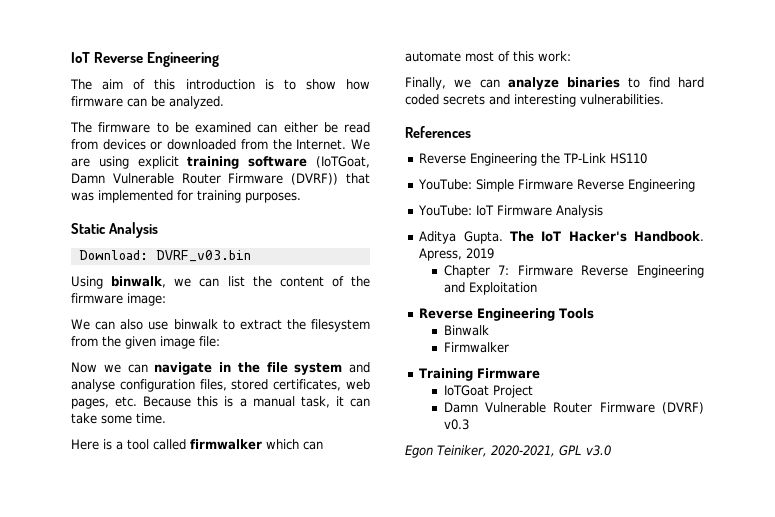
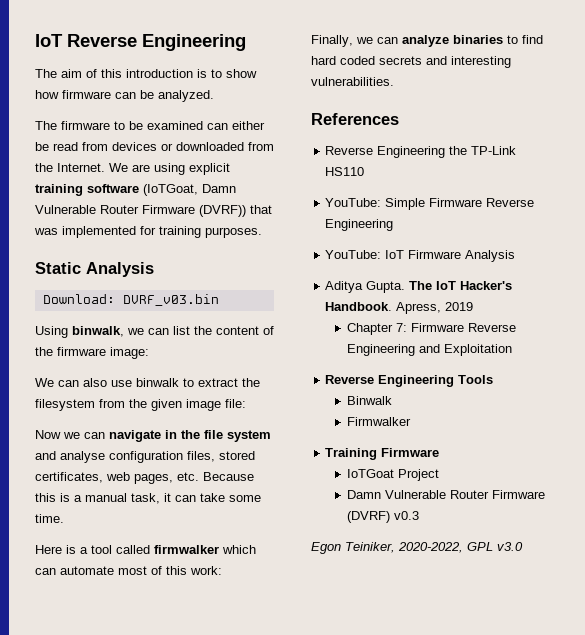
[490,445,555,457] 2020-2021, -> [398,542,463,553] 2020-2022,

